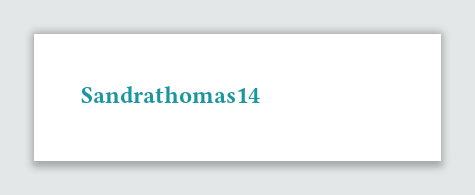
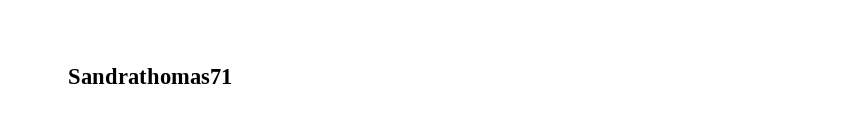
[81,86,260,103] Sandrathomas14 -> [68,68,232,84] Sandrathomas71

